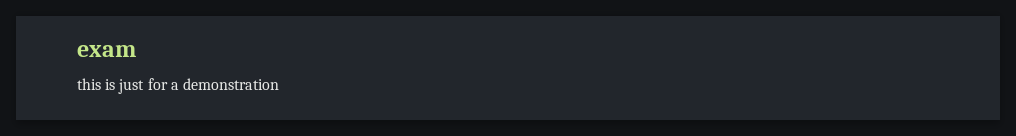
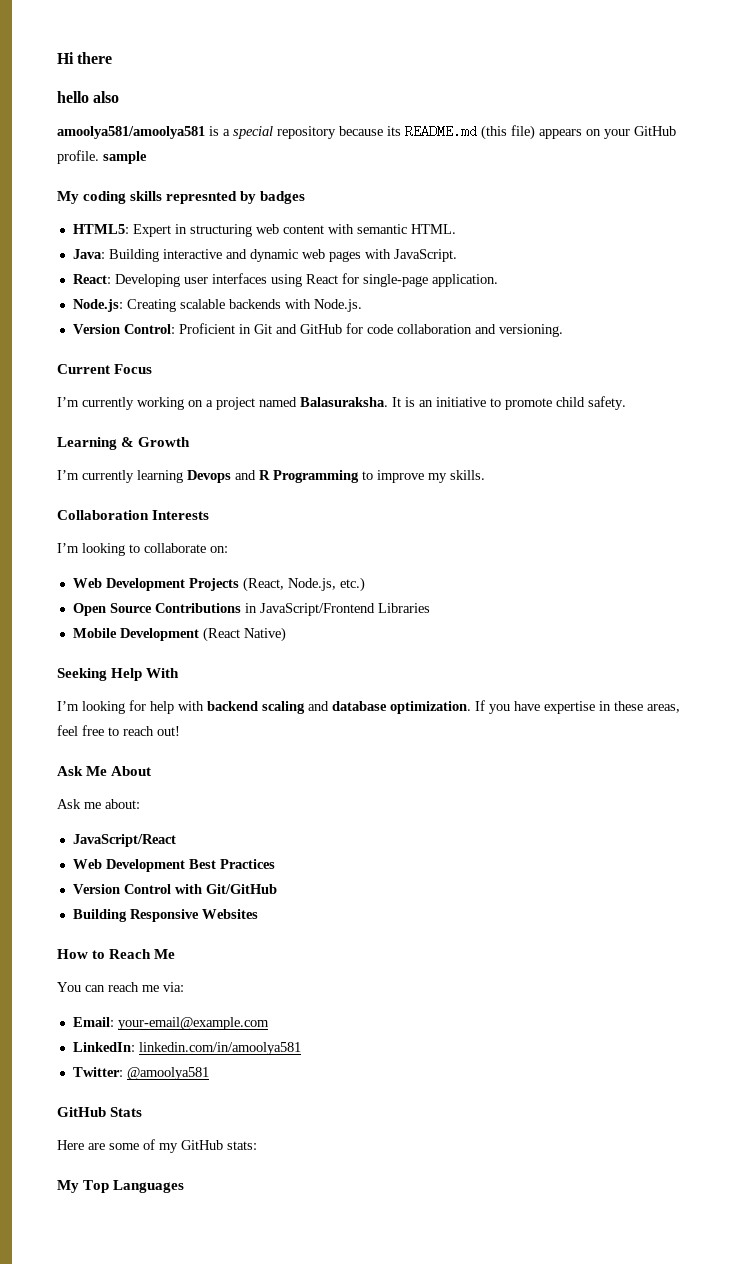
[77,45,136,57] [77,78,279,94] exam // this is just for a demonstration -> [57,52,113,64] [57,91,120,103] [57,125,676,140] [57,150,147,164] [57,191,306,204] [72,224,456,237] [72,249,457,262] [72,273,498,287] [72,299,362,312] [72,323,563,337] [57,364,153,374] [57,396,626,410] [57,437,191,450] [57,470,485,483] [57,510,210,520] [57,543,228,556] [72,577,365,592] [72,603,430,616] [72,627,286,642] [57,668,180,681] [57,700,680,714] [57,725,180,736] [57,766,152,776] [57,799,140,809] [72,834,176,847] [72,859,275,872] [72,884,277,894] [72,909,258,922] [57,949,176,959] [57,982,184,992] [72,1017,269,1030] [72,1042,301,1055] [72,1067,209,1080] [57,1107,143,1117] [57,1139,257,1153] [57,1180,185,1193] Hi there // hello also // amoolya581/amoolya581 is a special repository because its README.md (this file) appears on your GitHub profile. sample // My coding skills represnted by badges // HTML5: Expert in structuring web content with semantic HTML. // Java: Building interactive and dynamic web pages with JavaScript. // React: Developing user interfaces using React for single-page application. // Node.js: Creating scalable backends with Node.js. // Version Control: Proficient in Git and GitHub for code collaboration and versioning. // Current Focus // I’m currently working on a project named Balasuraksha. It is an initiative to promote child safety. // Learning & Growth // I’m currently learning Devops and R Programming to improve my skills. // Collaboration Interests // I’m looking to collaborate on: // Web Development Projects (React, Node.js, etc.) // Open Source Contributions in JavaScript/Frontend Libraries // Mobile Development (React Native) // Seeking Help With // I’m looking for help with backend scaling and database optimization. If you have expertise in these areas, feel free to reach out! // Ask Me About // Ask me about: // JavaScript/React // Web Development Best Practices // Version Control with Git/GitHub // Building Responsive Websites // How to Reach Me // You can reach me via: // Email: your-email@example.com // LinkedIn: linkedin.com/in/amoolya581 // Twitter: @amoolya581 // GitHub Stats // Here are some of my GitHub stats: // My Top Languages

